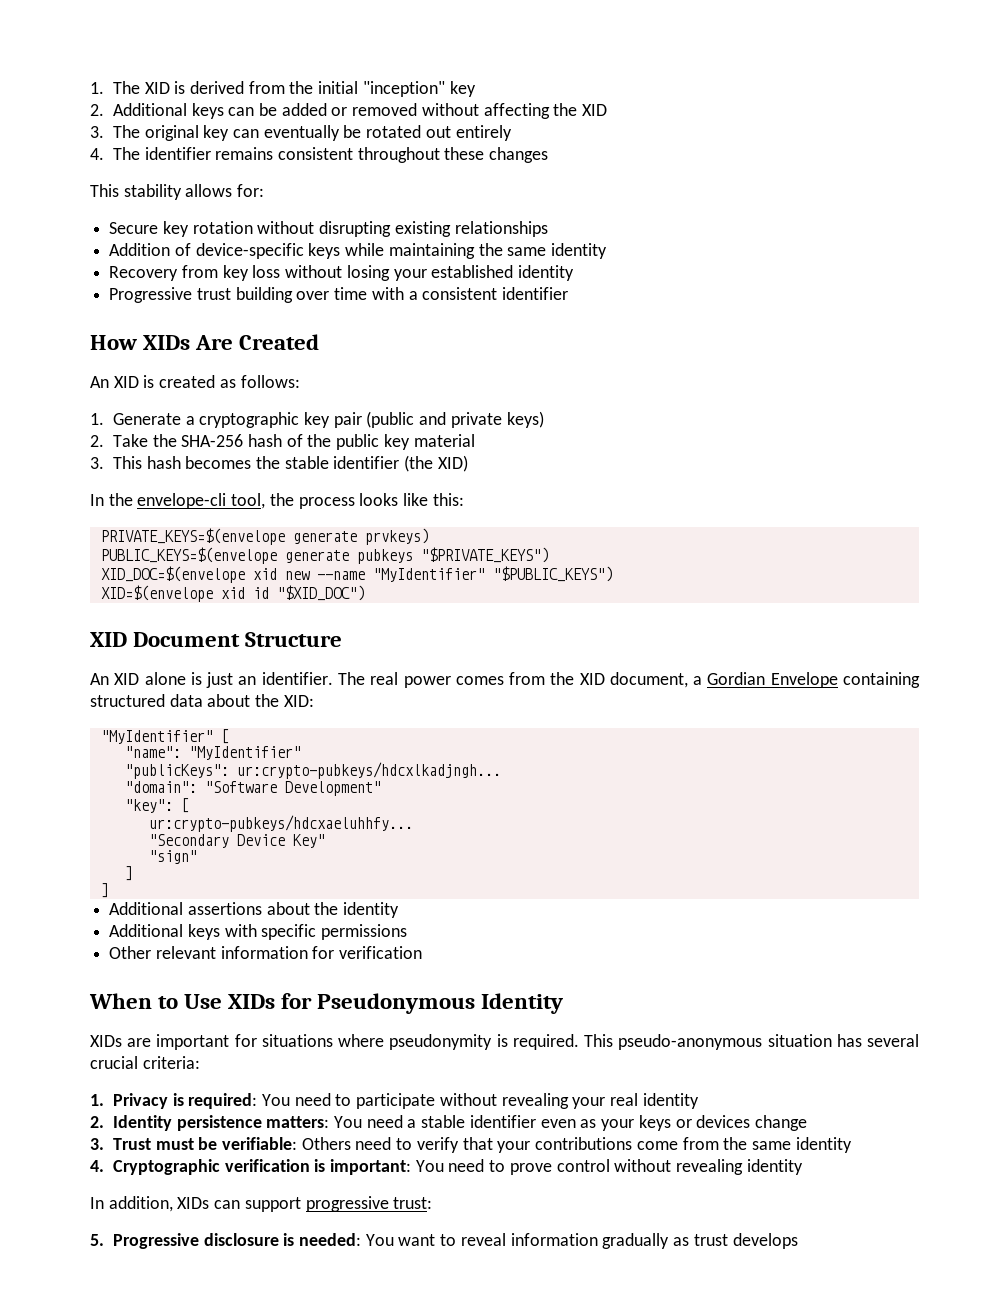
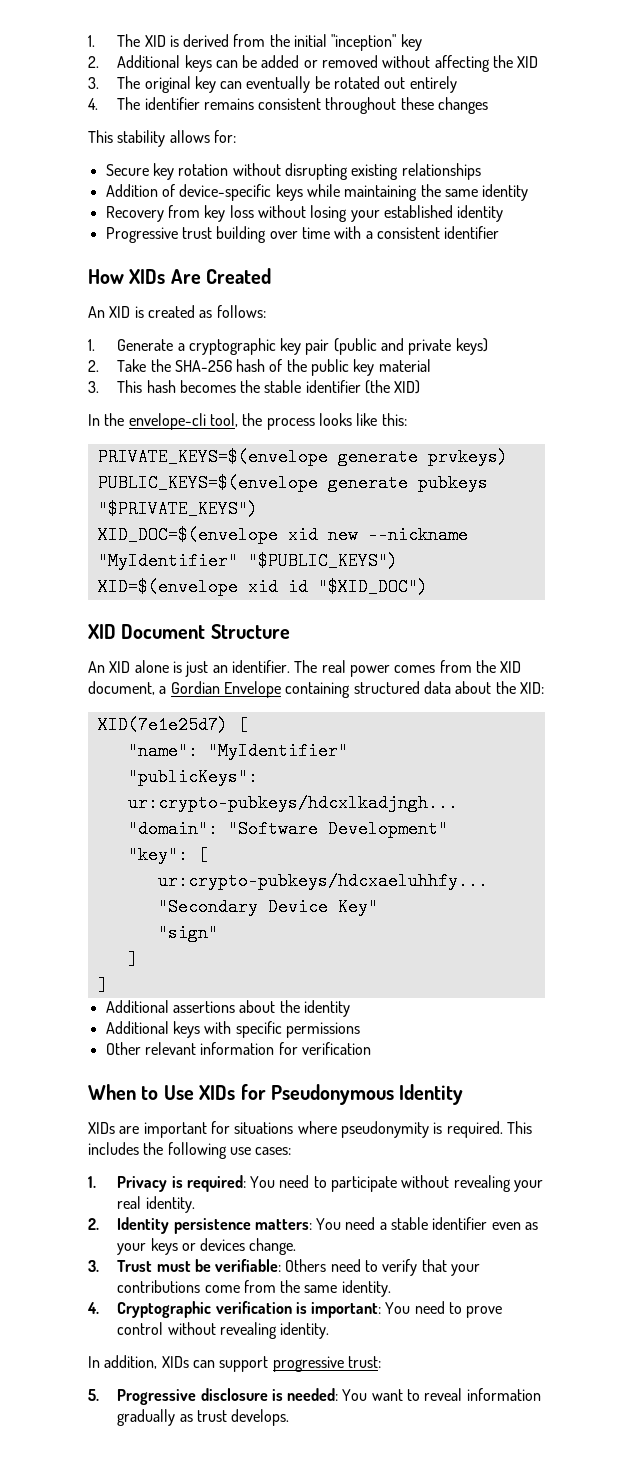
[316,571,365,580] --name -> [367,526,468,544] --nickname
[100,730,213,744] "MyIdentifier" -> [97,716,228,734] XID(7e1e25d7)
[618,1034,920,1050] [90,1056,200,1069] pseudo-anonymous situation has several crucial criteria: -> [88,1142,292,1159] includes the following use cases:
[642,1093,699,1109] identity -> [145,1196,195,1213] identity.
[755,1115,808,1131] change -> [249,1238,297,1255] change.
[795,1137,852,1153] identity -> [341,1280,391,1297] identity.
[746,1159,803,1175] identity -> [280,1322,330,1339] identity.
[732,1233,798,1249] develops -> [231,1409,290,1426] develops.

